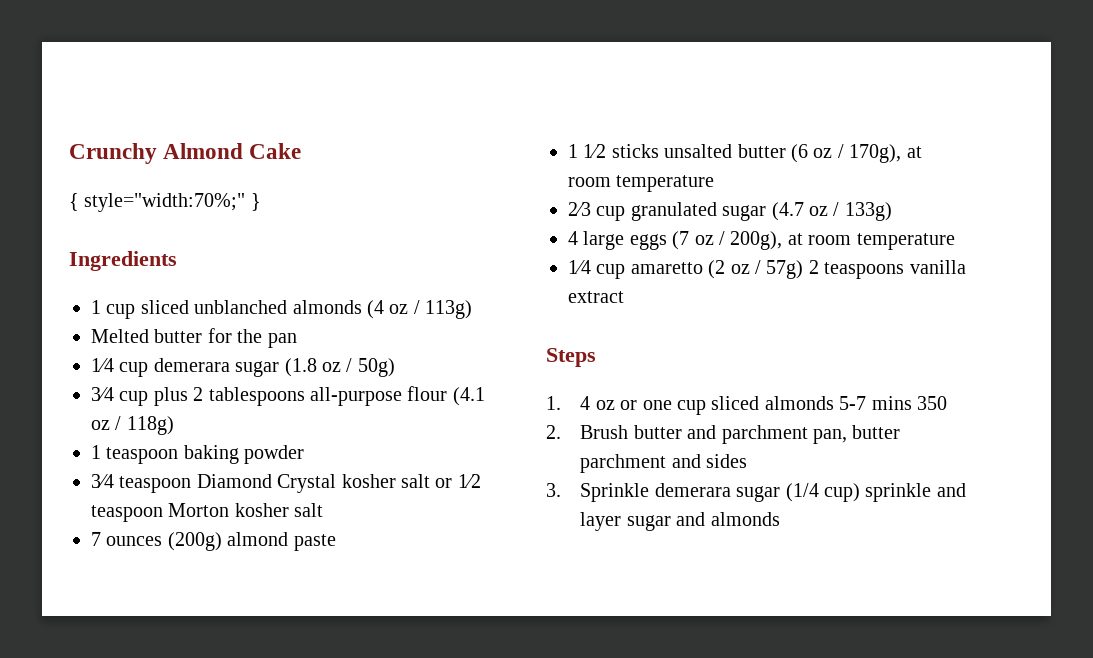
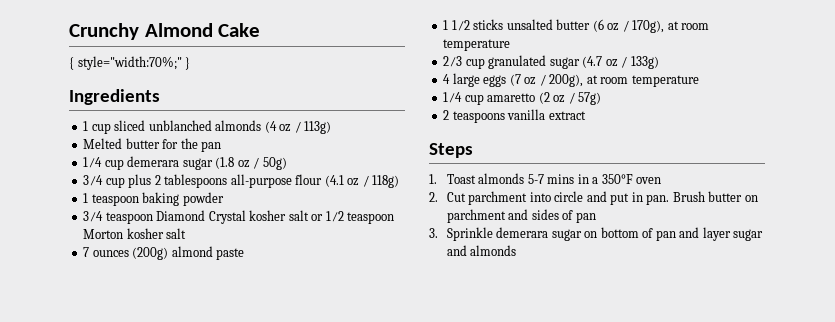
(804, 269) none -> (602, 98) //
[580,396,947,415] [546,425,901,444] 4 oz or one cup sliced almonds 5-7 mins 350 // 2. Brush butter and parchment pan, butter -> [446,173,662,184] [429,191,758,205] Toast almonds 5-7 mins in a 350°F oven // 2. Cut parchment into circle and put in pan. Brush butter on
(748, 461) none -> [562,210,596,223] of pan
[785,483,932,502] (1/4 cup) sprinkle -> [584,227,676,241] on bottom of pan

